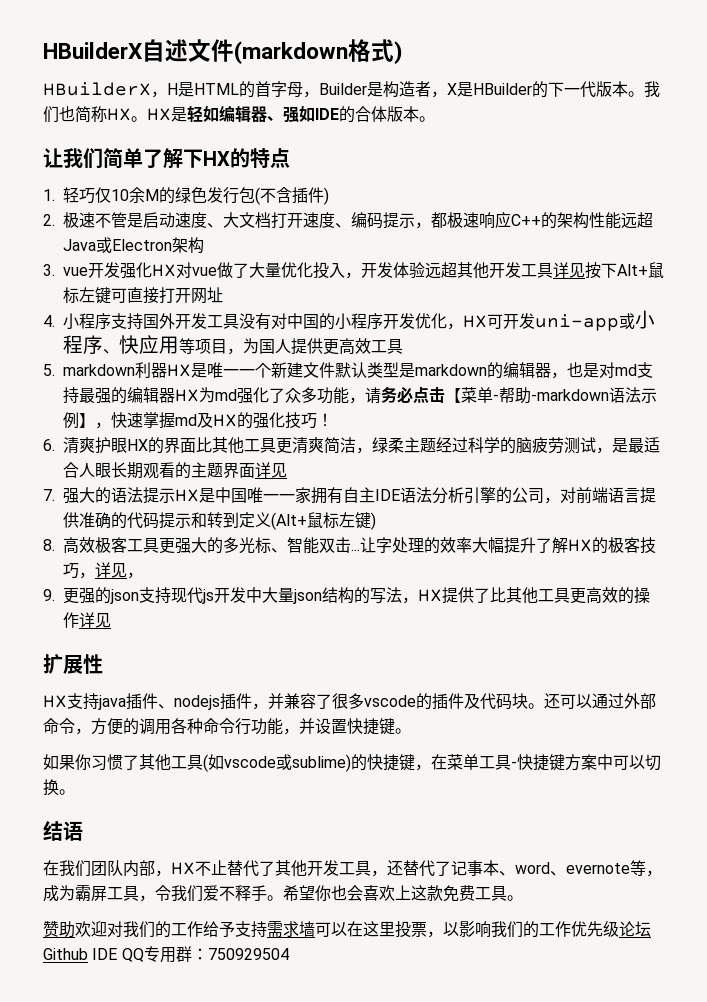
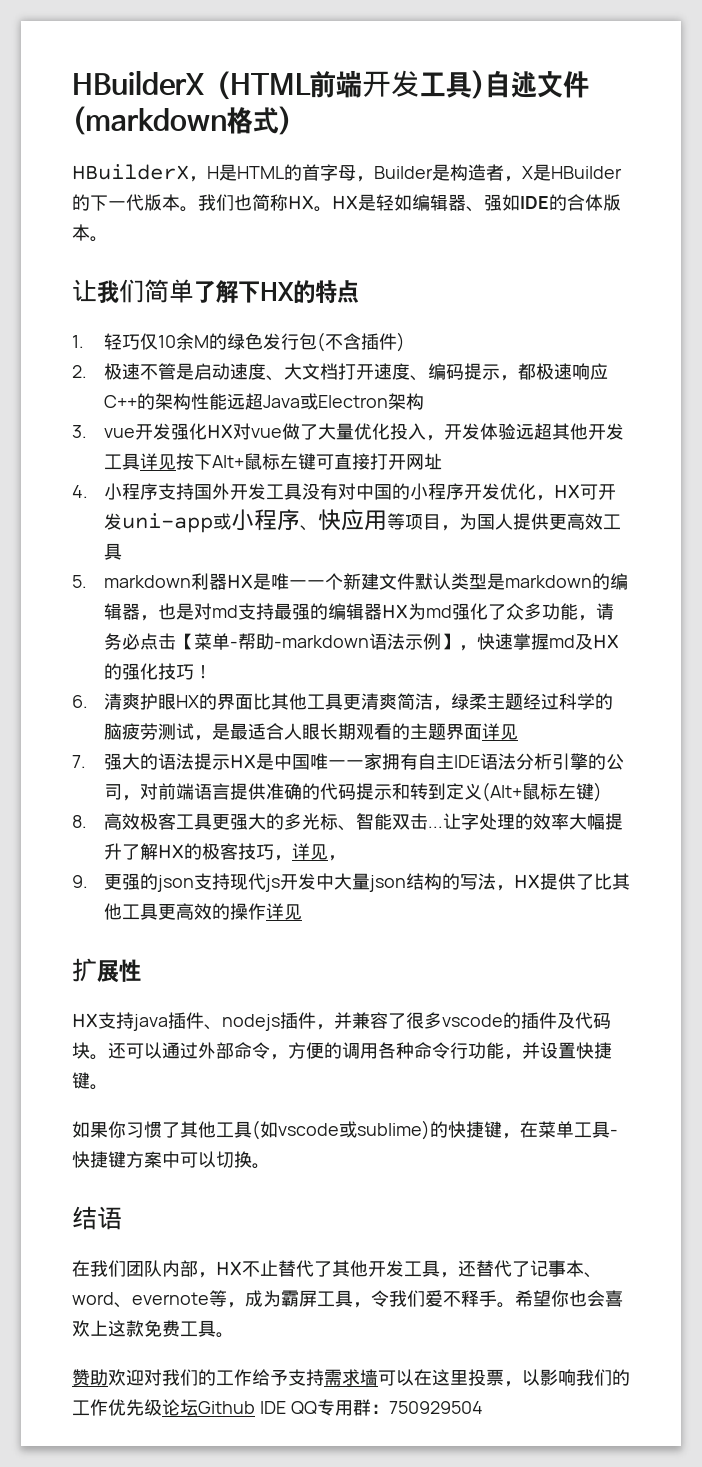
[43,42,143,59] HBuilderX -> [72,70,485,100] HBuilderX（HTML前端开发工具)

